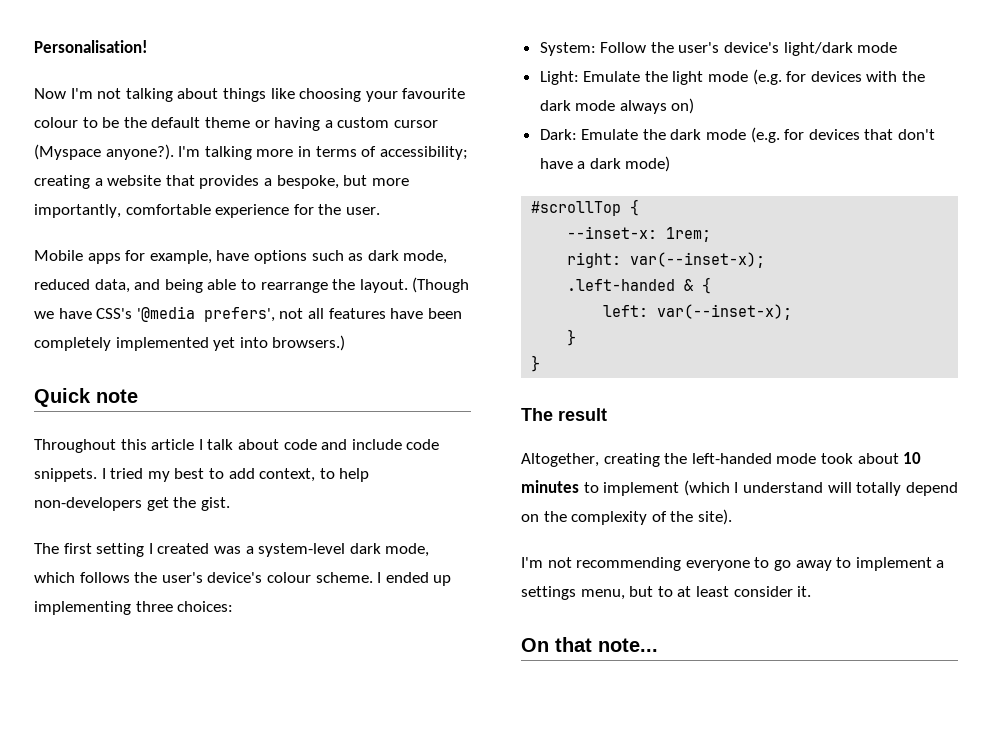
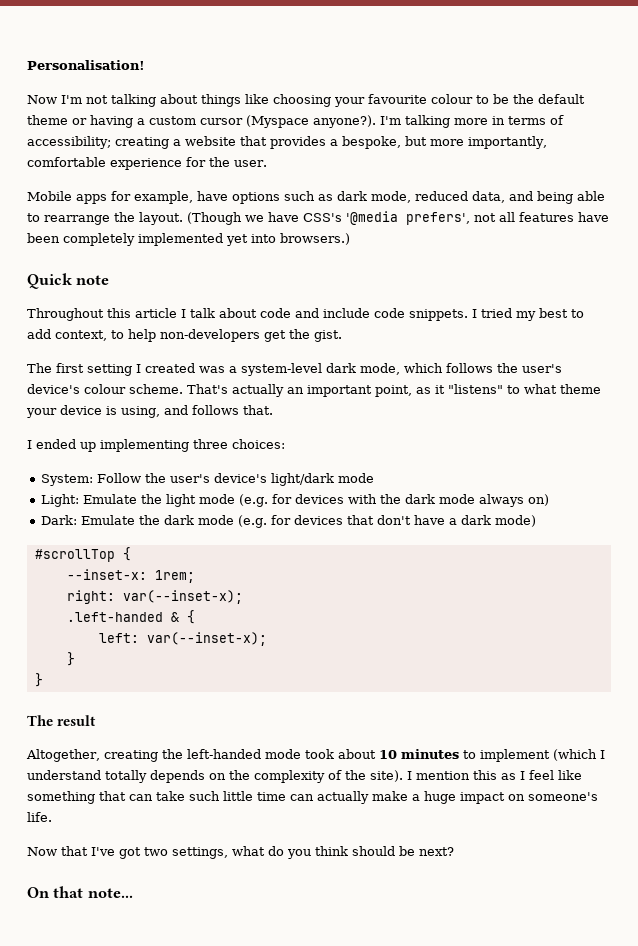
(373, 577) none -> [187,384,601,397] [26,405,273,418] That's actually an important point, as it "listens" to what theme your device is using, and follows that. //
[827,482,958,496] will totally depend -> [105,770,205,783] totally depends
[521,557,945,571] [521,586,812,600] // I'm not recommending everyone to go away to implement a settings menu, but to at least consider it. -> [407,770,582,780] [27,791,598,804] [27,812,52,822] [27,846,454,859] I mention this as I feel like something that can take such little time can actually make a huge impact on someone's life. // Now that I've got two settings, what do you think should be next?

